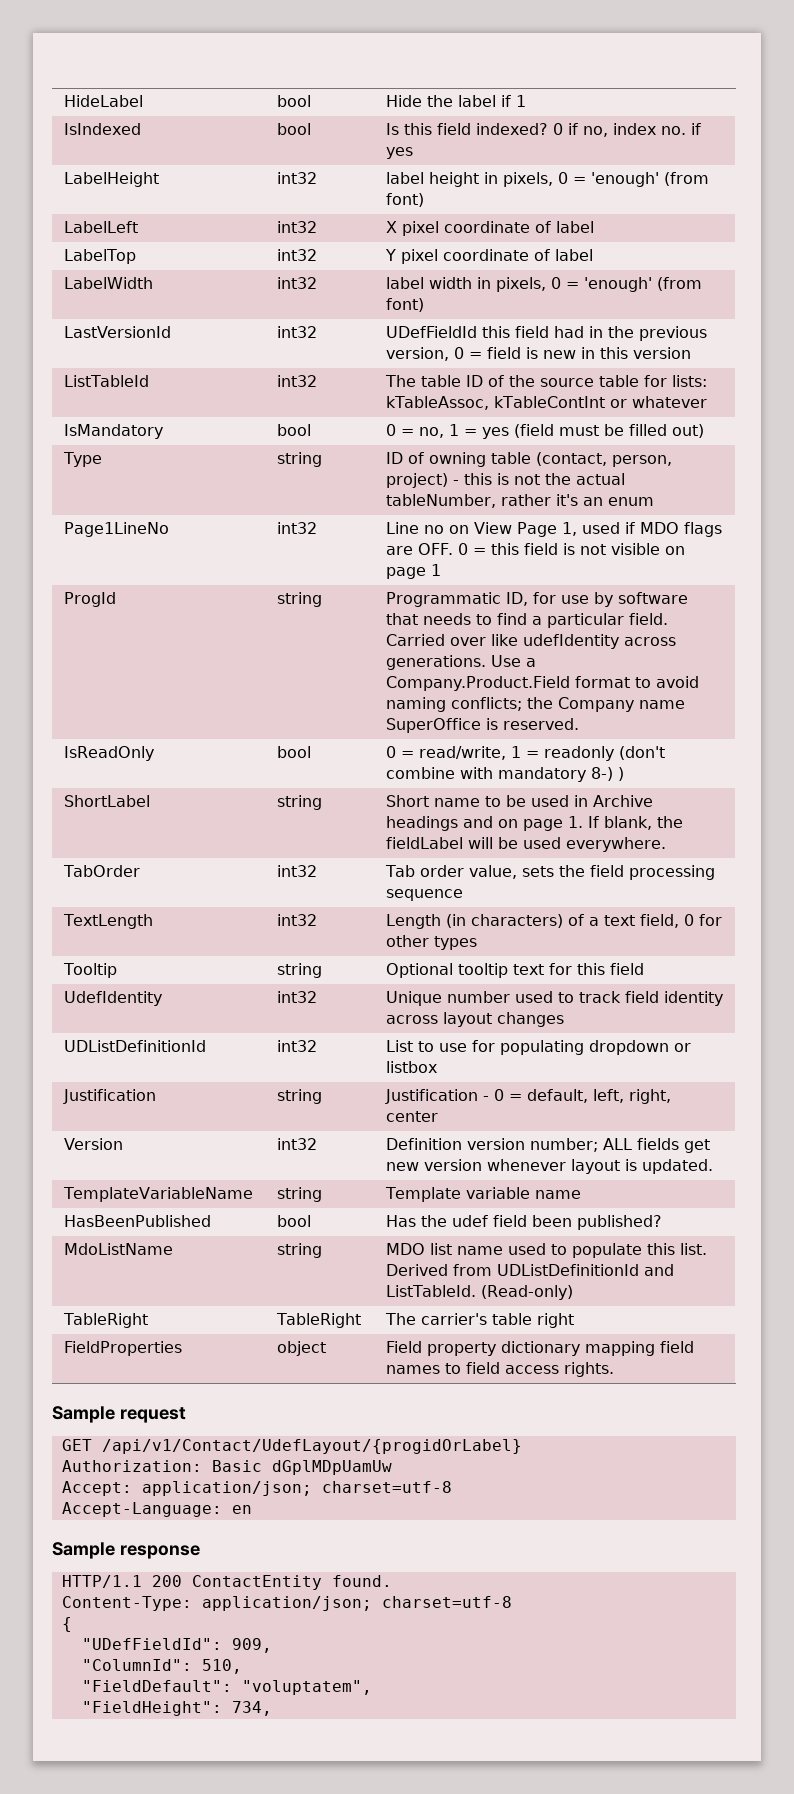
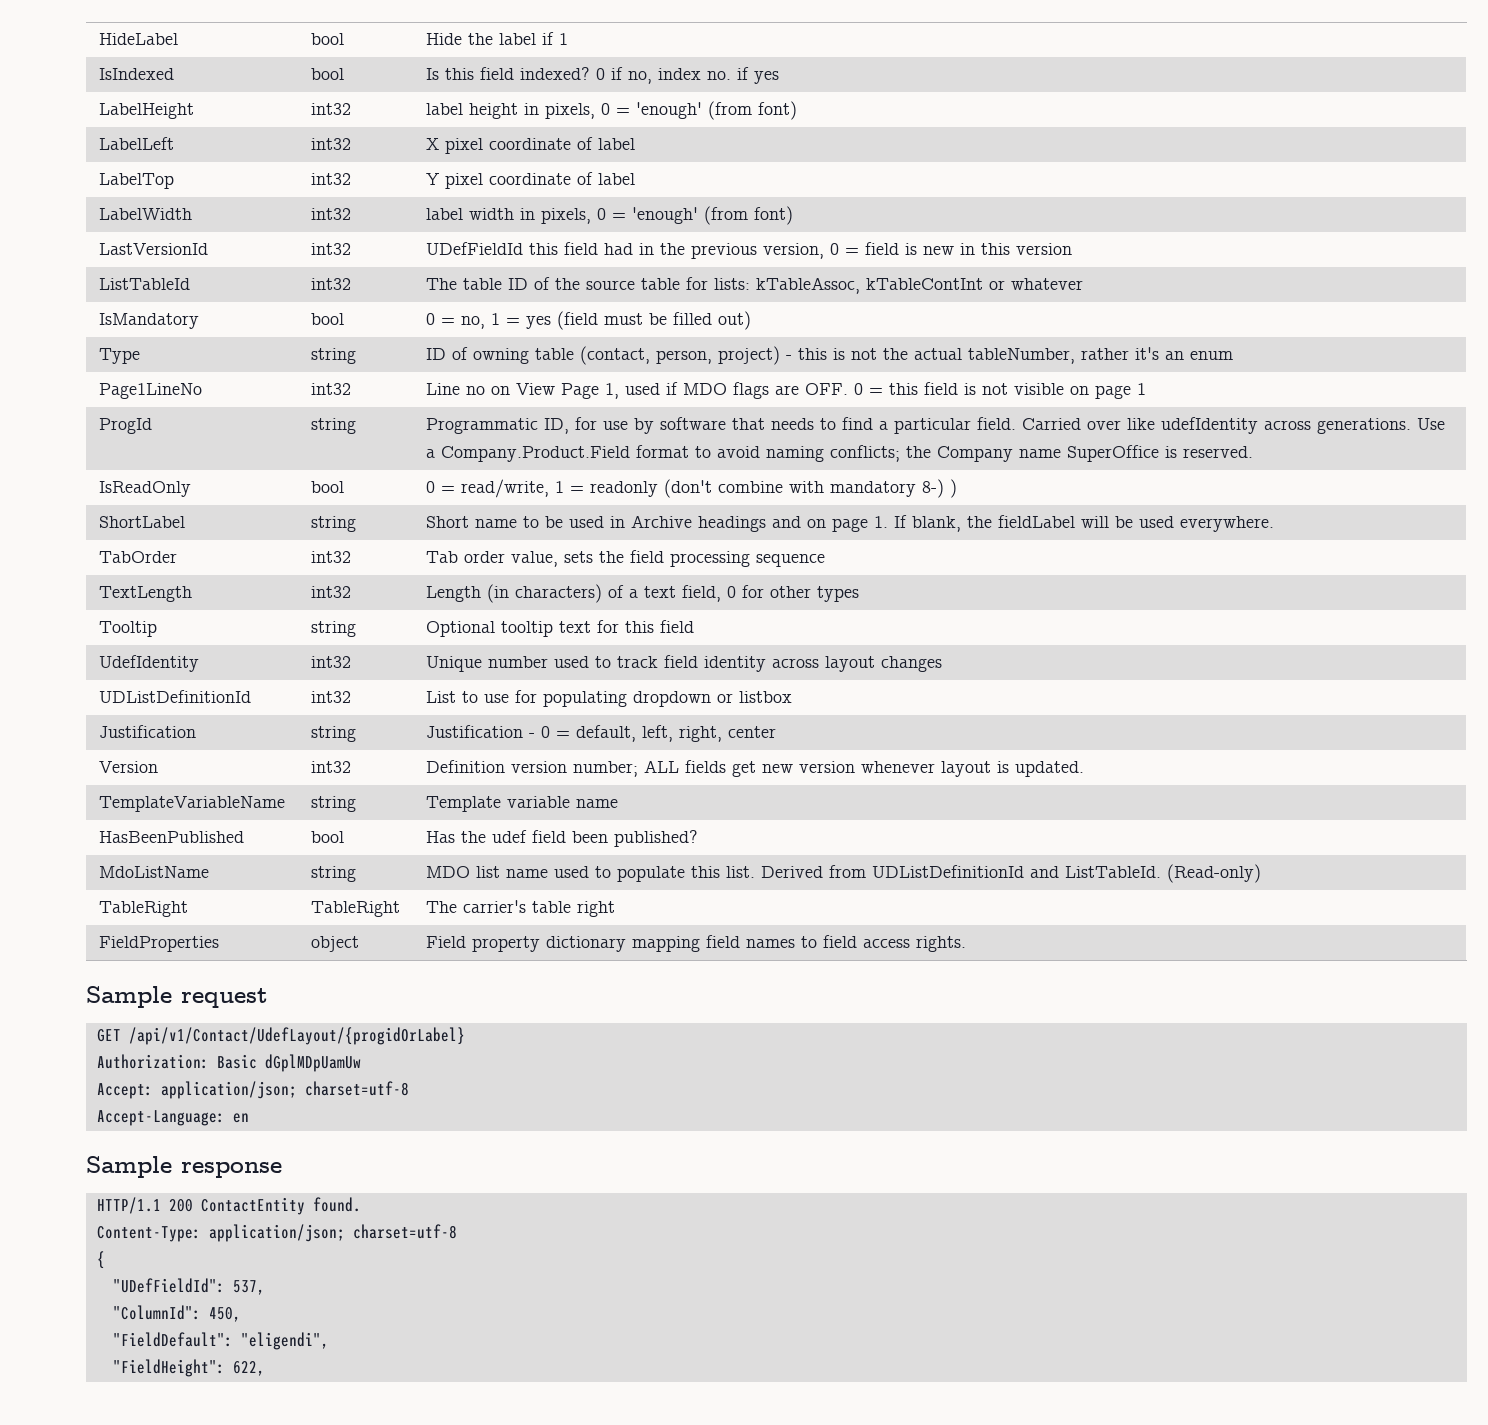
[231,1638,272,1653] 909, -> [232,1280,265,1295] 537,
[201,1659,242,1674] 510, -> [208,1307,241,1322] 450,
[241,1680,372,1695] "voluptatem", -> [240,1332,329,1350] "eligendi",
[231,1701,272,1716] 734, -> [232,1361,265,1376] 622,

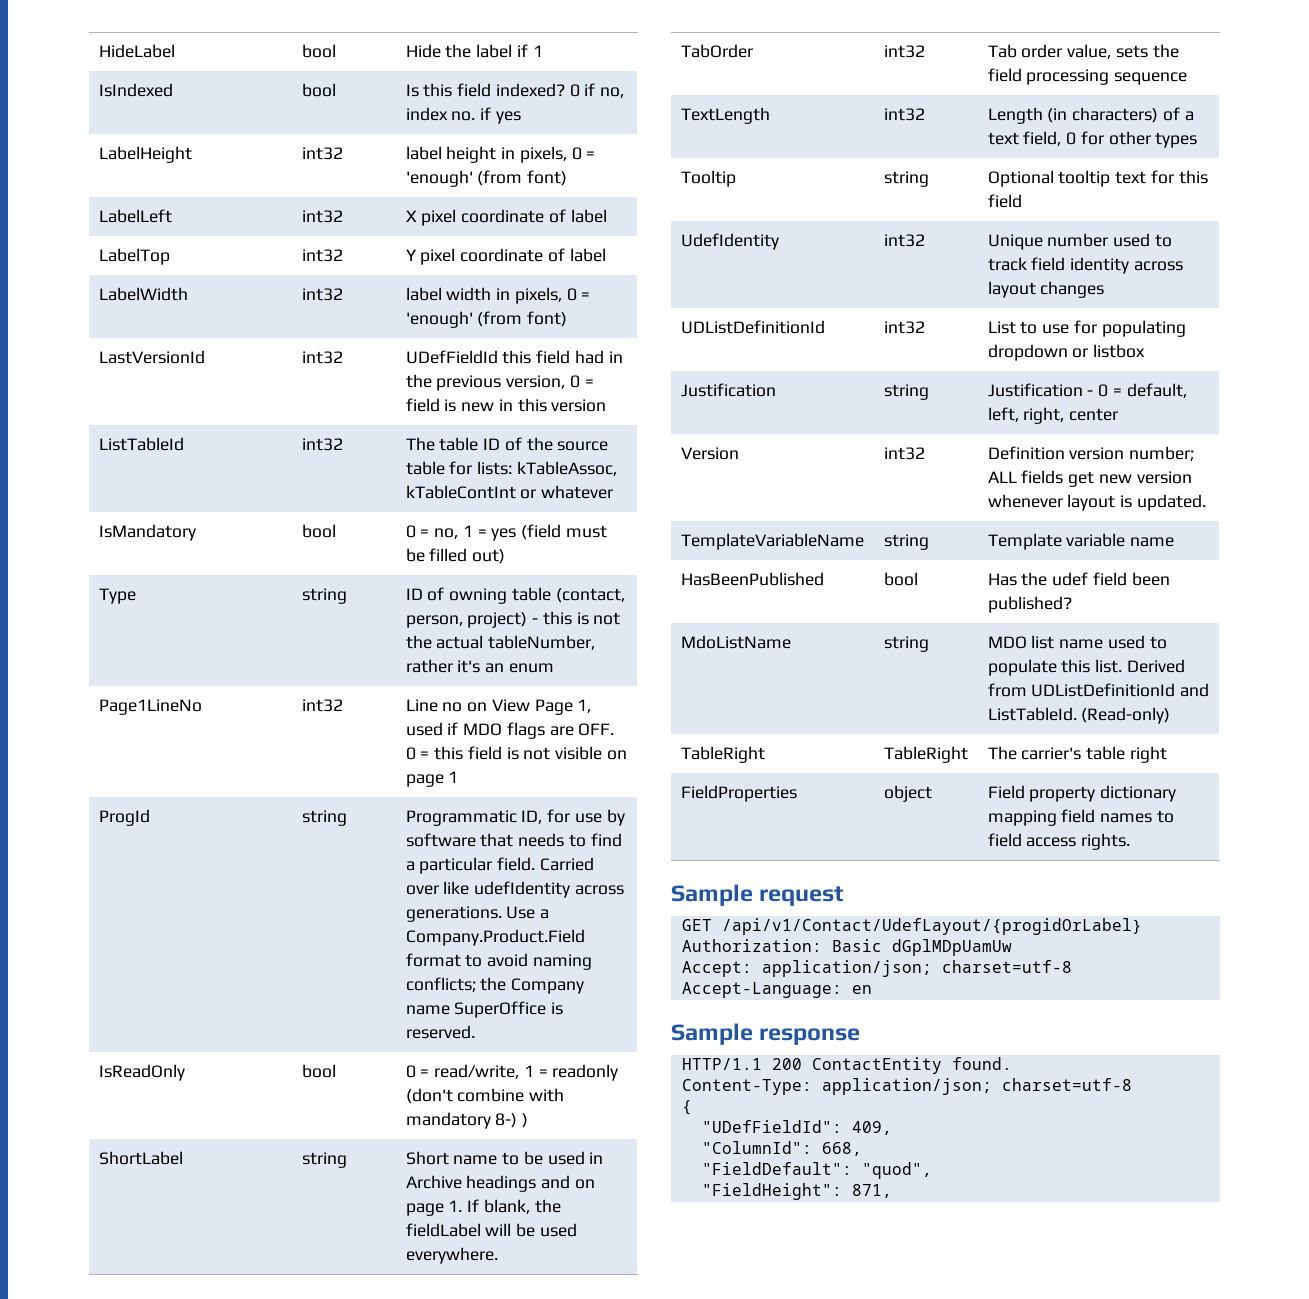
[232,1280,265,1295] 537, -> [851,1121,892,1135] 409,
[208,1307,241,1322] 450, -> [821,1142,862,1156] 668,
[240,1332,329,1350] "eligendi", -> [861,1162,932,1179] "quod",
[232,1361,265,1376] 622, -> [851,1184,892,1198] 871,

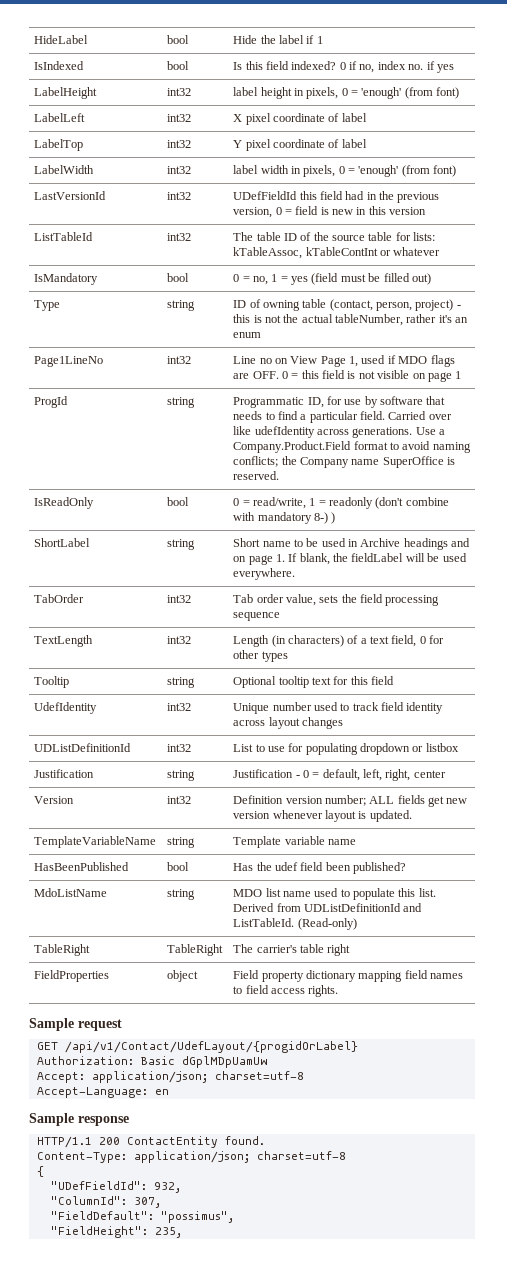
[851,1121,892,1135] 409, -> [153,1182,181,1193] 932,
[821,1142,862,1156] 668, -> [133,1197,161,1208] 307,
[861,1162,932,1179] "quod", -> [160,1211,234,1223] "possimus",
[851,1184,892,1198] 871, -> [154,1227,182,1238] 235,

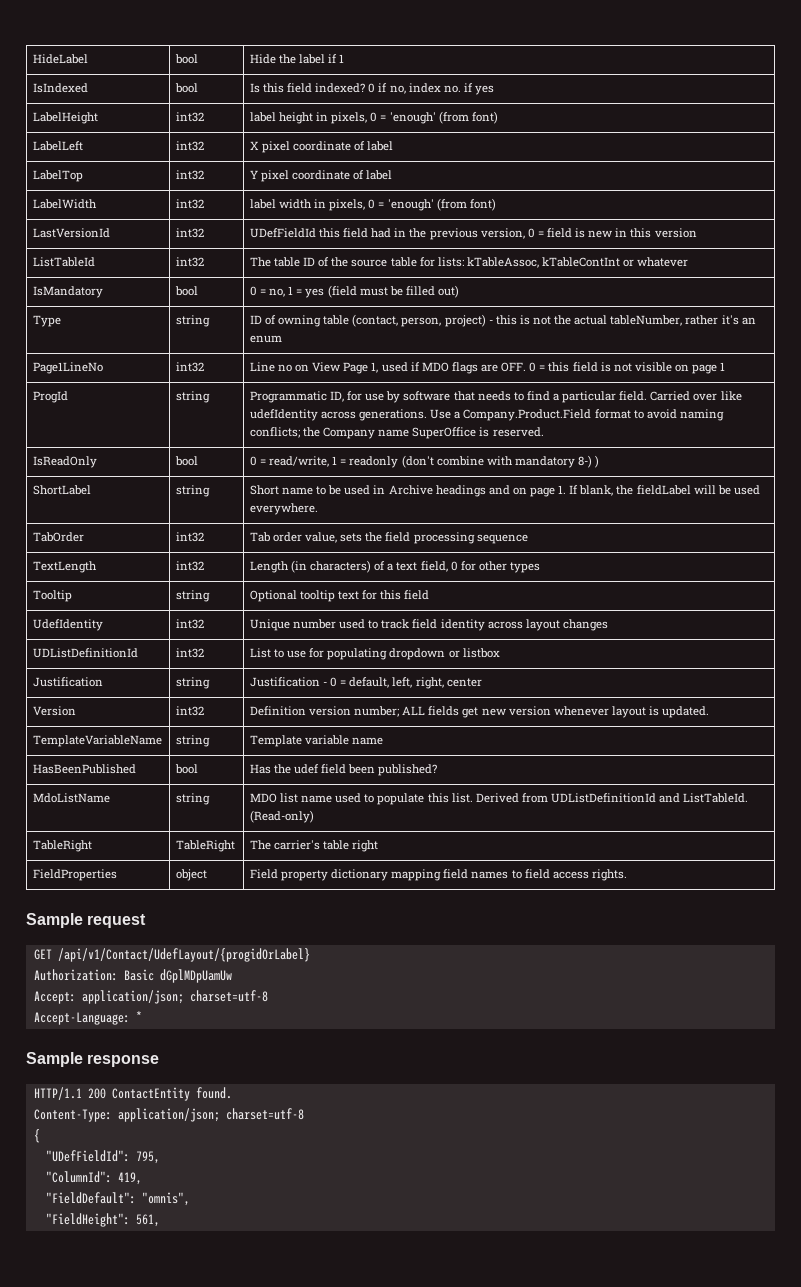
[154,1089,169,1095] en -> [135,1011,142,1022] *
[153,1182,181,1193] 932, -> [135,1151,160,1164] 795,
[133,1197,161,1208] 307, -> [117,1172,142,1185] 419,
[160,1211,234,1223] "possimus", -> [141,1192,190,1206] "omnis",
[154,1227,182,1238] 235, -> [135,1214,160,1227] 561,

